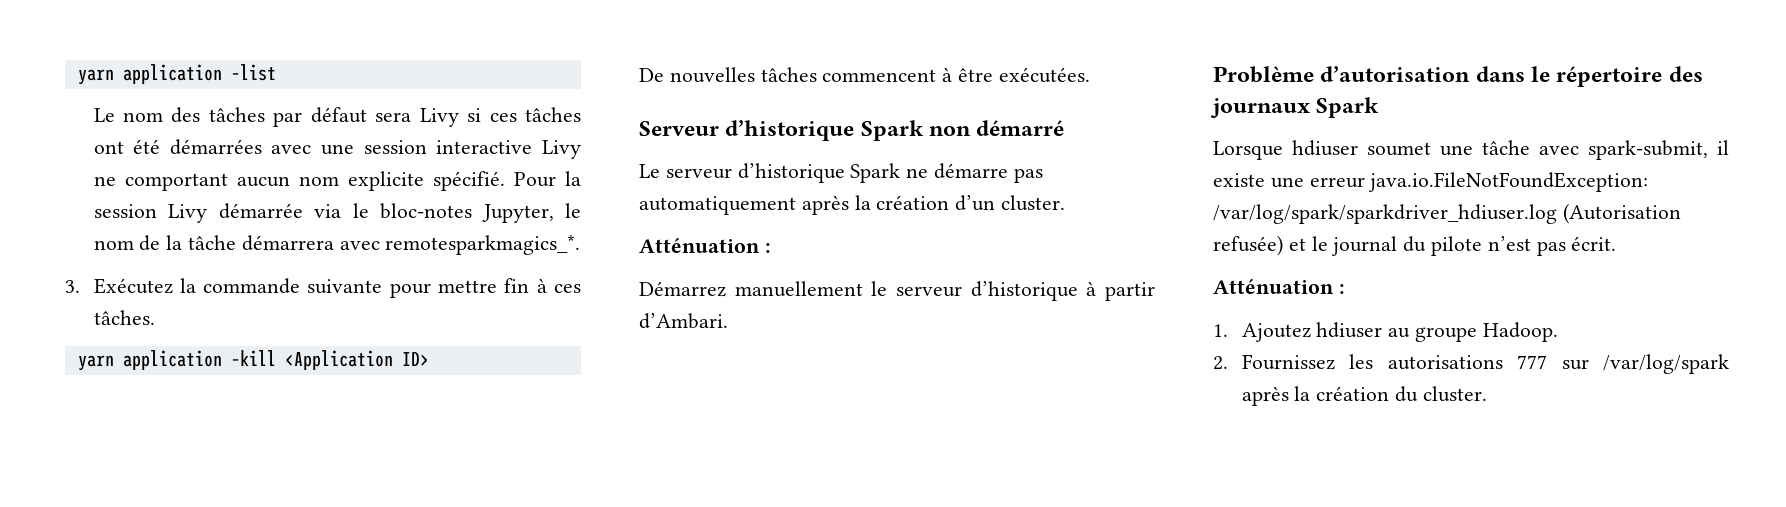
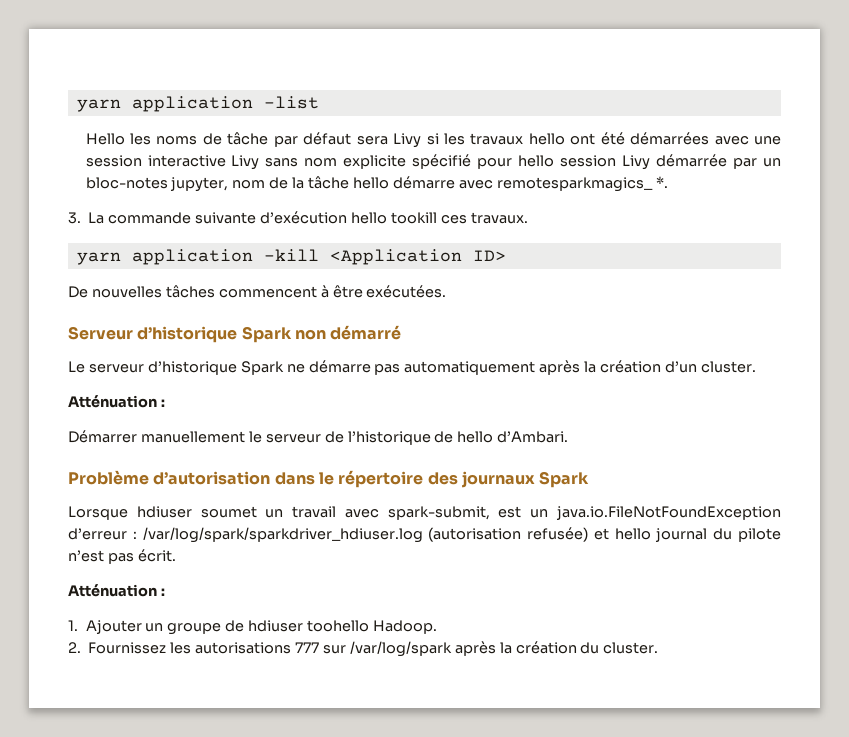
[93,107,265,123] Le nom des tâches -> [85,132,269,145] Hello les noms de tâche
[489,107,582,122] ces tâches -> [443,133,565,145] les travaux hello
[93,171,582,191] [93,203,582,223] [93,235,581,255] [65,278,581,298] [93,310,155,325] ne comportant aucun nom explicite spécifié. Pour la session Livy démarrée via le bloc-notes Jupyter, le nom de la tâche démarrera avec remotesparkmagics_*. // 3. Exécutez la commande suivante pour mettre fin à ces tâches. -> [265,154,781,170] [85,176,668,192] [68,211,528,224] sans nom explicite spécifié pour hello session Livy démarrée par un bloc-notes jupyter, nom de la tâche hello démarre avec remotesparkmagics_ *. // 3. La commande suivante d’exécution hello tookill ces travaux.
[639,281,726,297] Démarrez -> [68,430,137,443] Démarrer
[970,281,1155,301] d’historique à partir -> [324,431,494,445] de l’historique de hello
[1440,140,1729,160] [1213,172,1649,192] [1213,203,1681,224] une tâche avec spark-submit, il existe une erreur java.io.FileNotFoundException: /var/log/spark/sparkdriver_hdiuser.log (Autorisation -> [265,506,781,520] [68,527,522,543] un travail avec spark-submit, est un java.io.FileNotFoundException d’erreur : /var/log/spark/sparkdriver_hdiuser.log (autorisation
[1311,236,1328,251] le -> [614,528,651,540] hello
[1241,322,1477,342] Ajoutez hdiuser au groupe -> [85,620,370,635] Ajouter un groupe de hdiuser toohello

